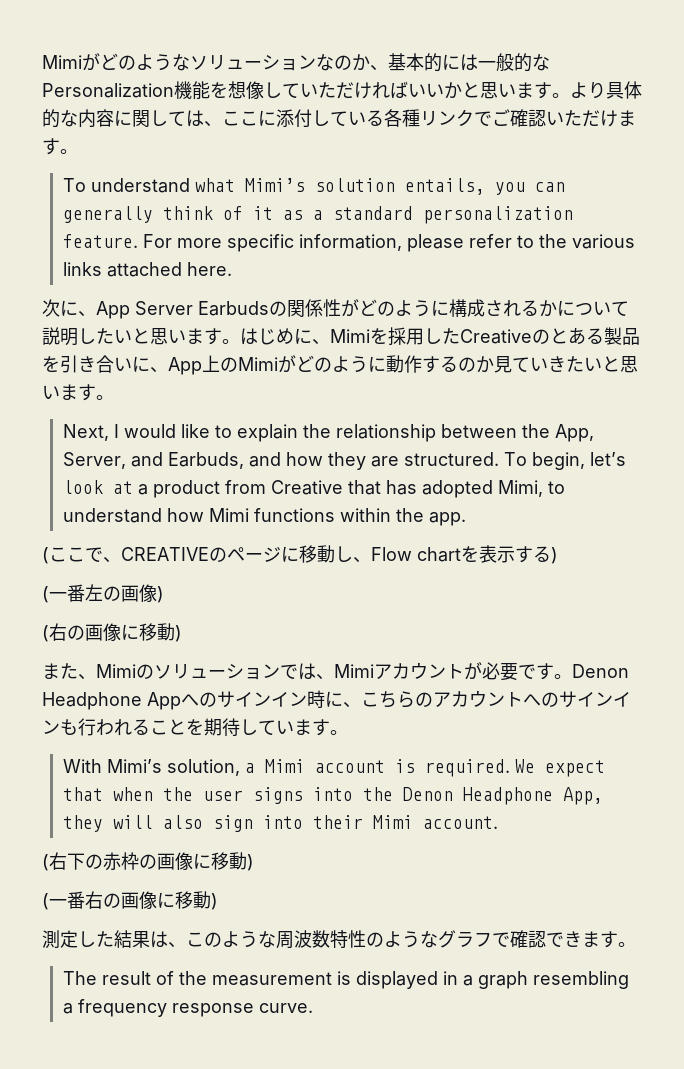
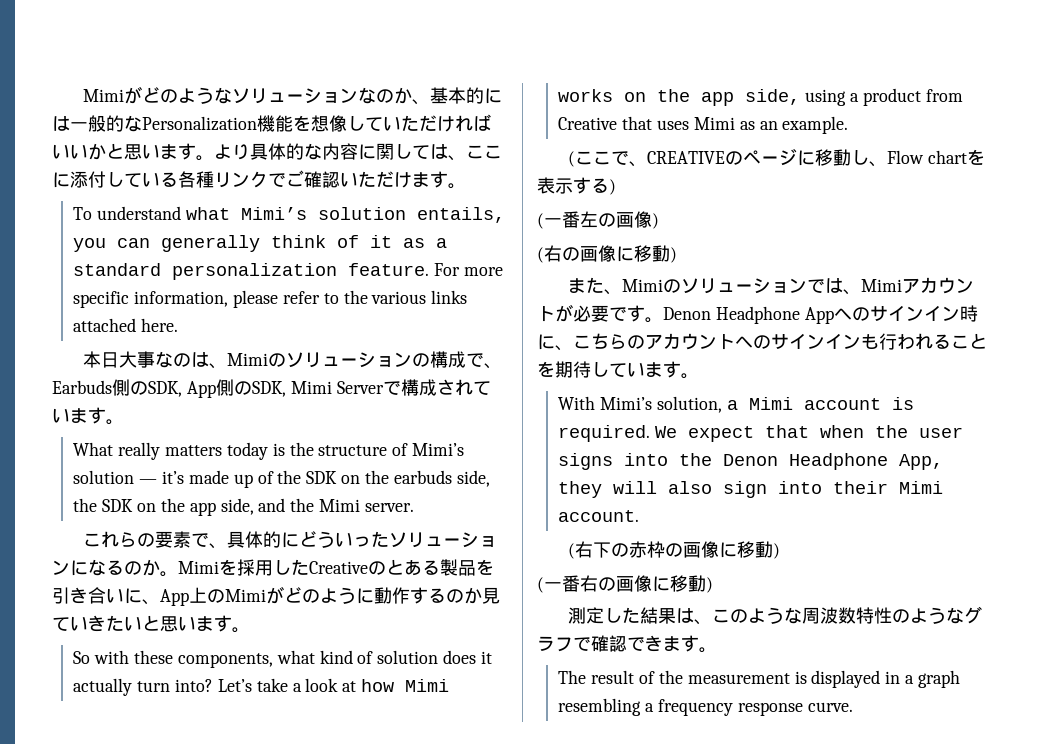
[42,299,629,319] [42,327,330,346] 次に、App Server Earbudsの関係性がどのように構成されるかについて説明したいと思います。はじめに、 -> [83,351,503,369] [52,379,491,398] [52,407,124,425] [73,442,465,460] [73,470,490,488] [73,498,415,516] [83,531,498,549] [52,559,178,577] 本日大事なのは、Mimiのソリューションの構成で、Earbuds側のSDK, App側のSDK, Mimi Serverで構成されています。 // What really matters today is the structure of Mimi’s solution — it’s made up of the SDK on the earbuds side, the SDK on the app side, and the Mimi server. // これらの要素で、具体的にどういったソリューションになるのか。
[62,424,594,442] [62,452,626,470] [62,480,133,494] Next, I would like to explain the relationship between the App, Server, and Earbuds, and how they are structured. To begin, let’s look at -> [73,650,493,668] [73,678,450,696] [558,89,847,106] So with these components, what kind of solution does it actually turn into? Let’s take a look at how Mimi works on the app side, using
[385,480,565,498] [62,508,466,526] has adopted Mimi, to understand how Mimi functions within the app. -> [656,116,849,134] uses Mimi as an example.

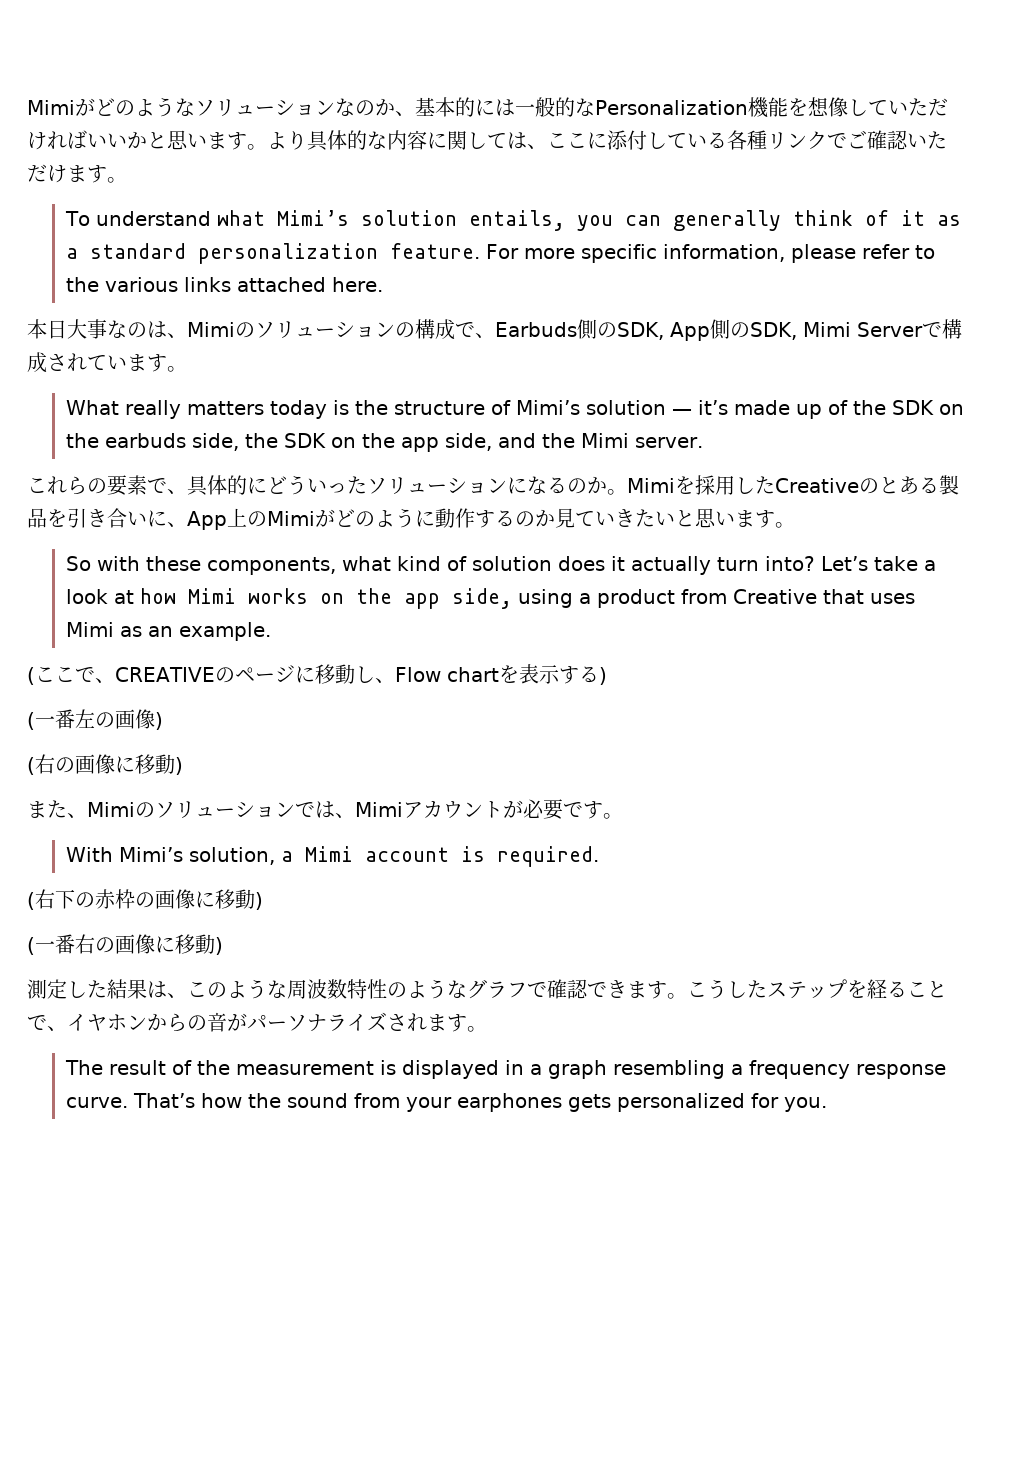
[663,305,978,324] [537,333,987,351] [537,361,699,379] Denon Headphone Appへのサインイン時に、こちらのアカウントへのサインインも行われることを期待しています。 -> (623, 816) none
[655,425,964,442] [558,453,944,470] [558,481,944,498] [558,510,640,522] We expect that when the user signs into the Denon Headphone App, they will also sign into their Mimi account. -> (599, 856) none
(717, 650) none -> [687,979,947,999] [27,1012,487,1032] こうしたステップを経ることで、イヤホンからの音がパーソナライズされます。
(853, 707) none -> [132,1093,827,1112] That’s how the sound from your earphones gets personalized for you.

